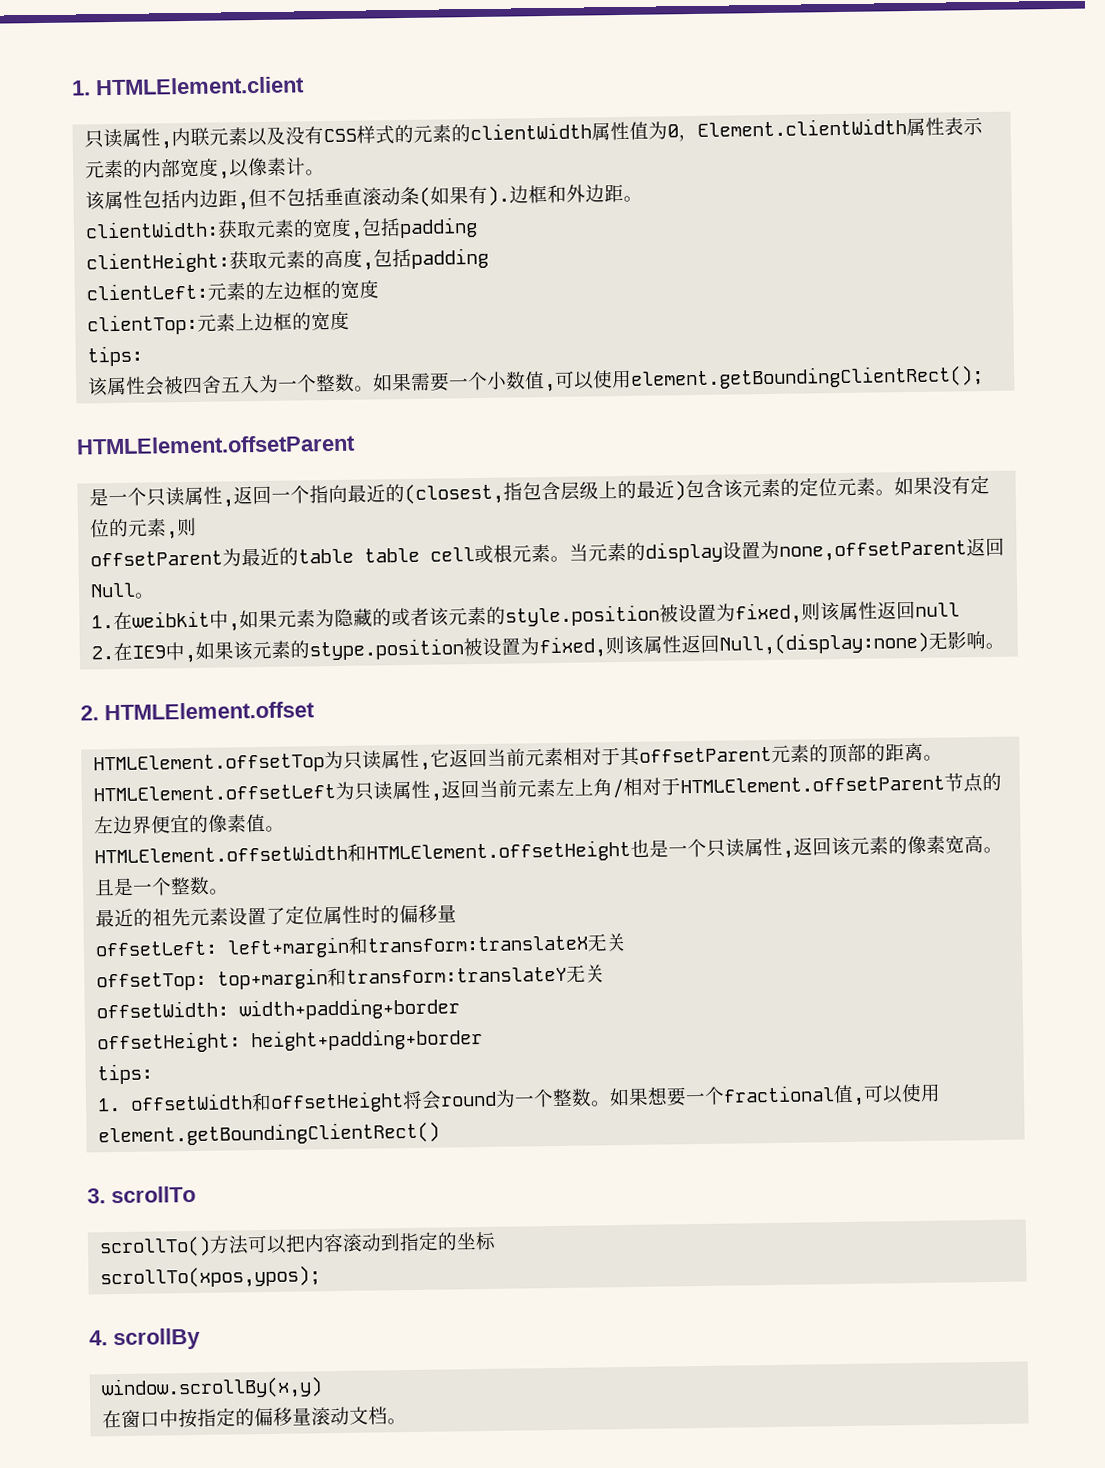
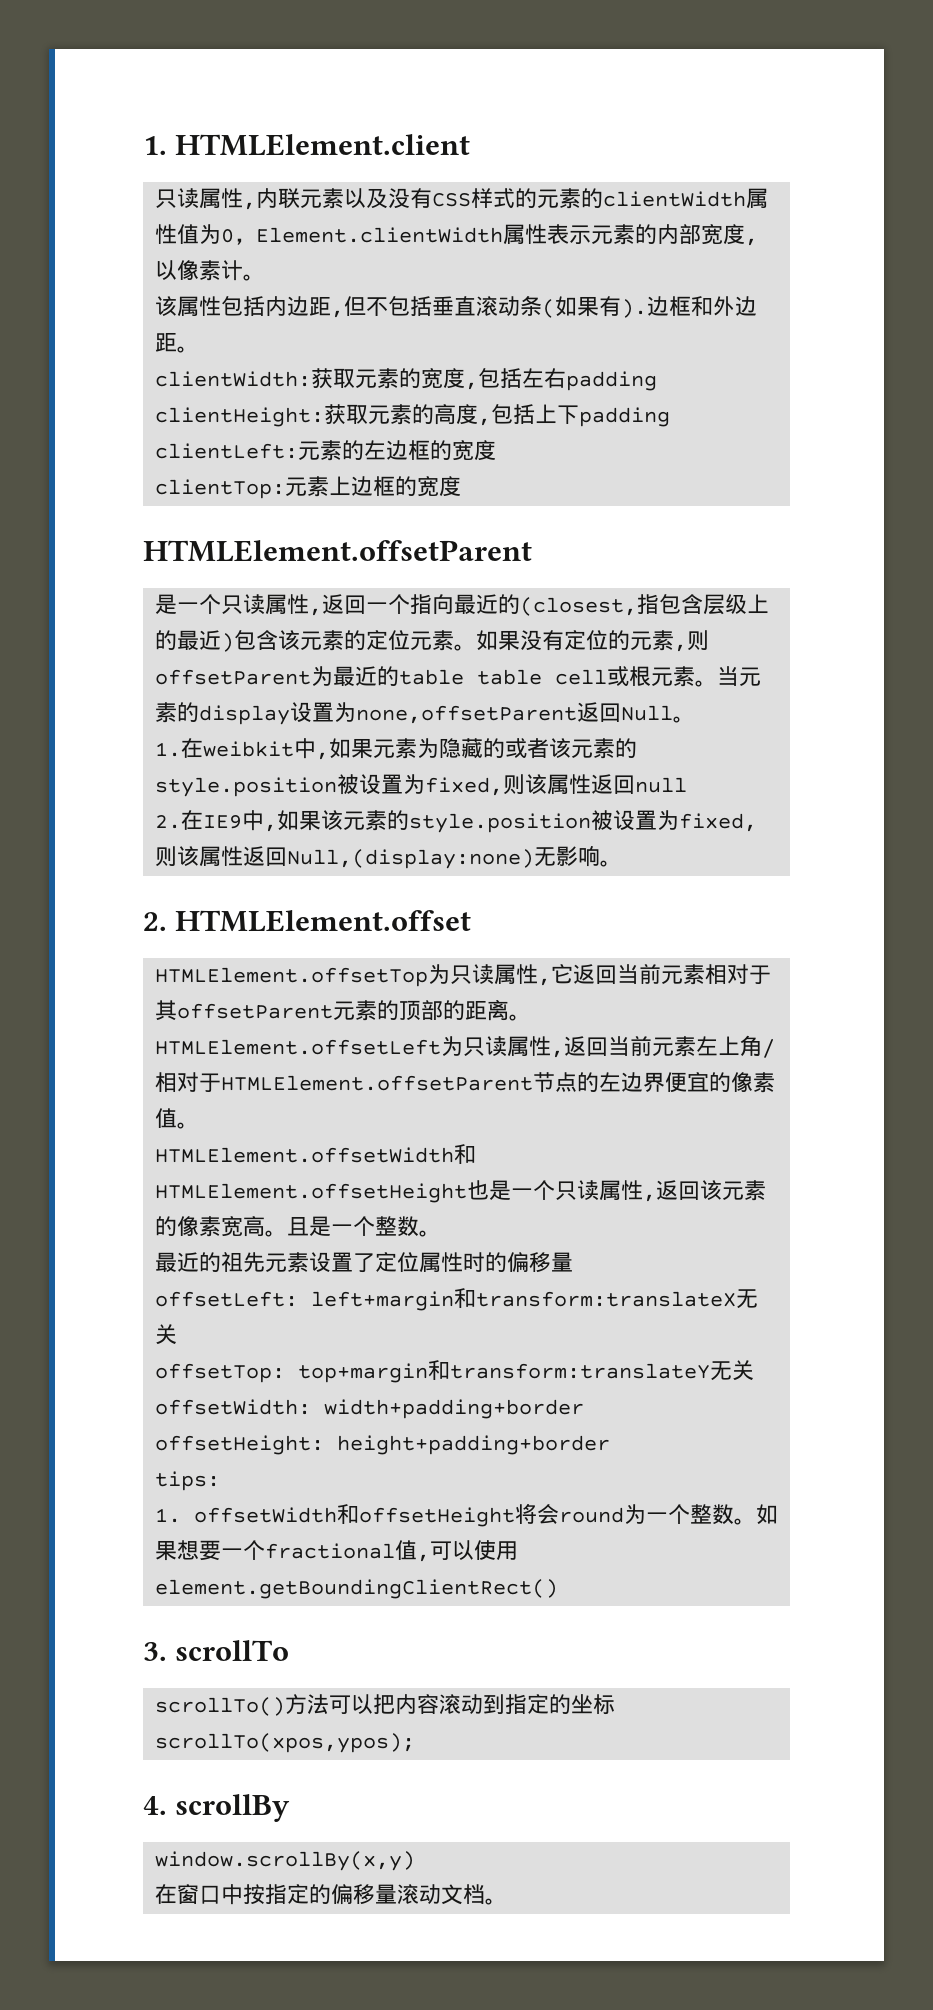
(401, 227) none -> [522,368,566,388] 左右
(412, 258) none -> [535,404,579,424] 上下
[87,345,143,367] [88,365,984,397] // tips: // 该属性会被四舍五入为一个整数。如果需要一个小数值,可以使用element.getBoundingClientRect(); -> (461, 486) none
[309,638,464,661] stype.position -> [409,813,591,833] style.position

